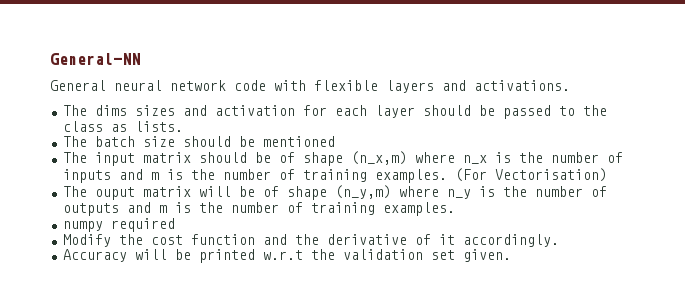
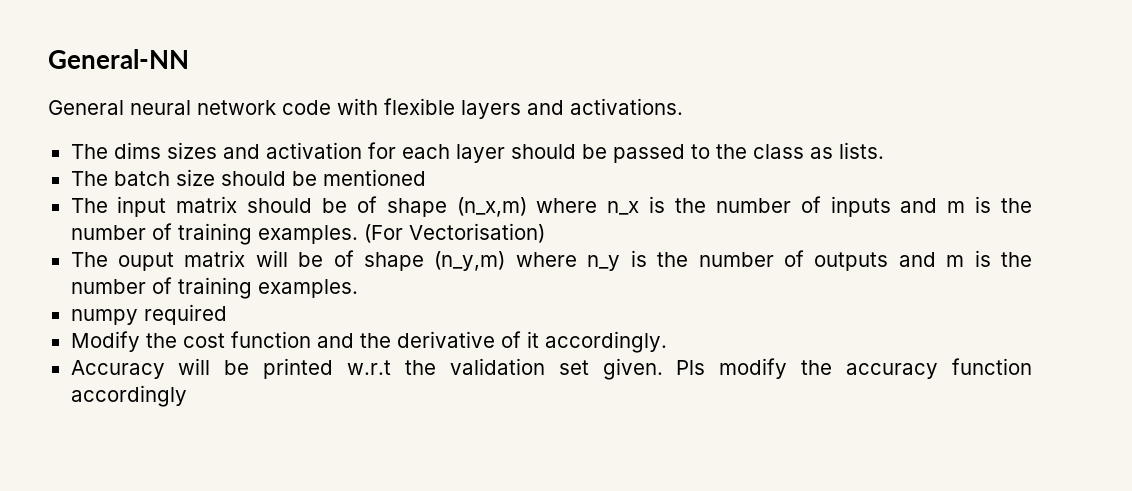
(511, 255) none -> [676,358,1033,379] [70,385,187,407] Pls modify the accuracy function accordingly

